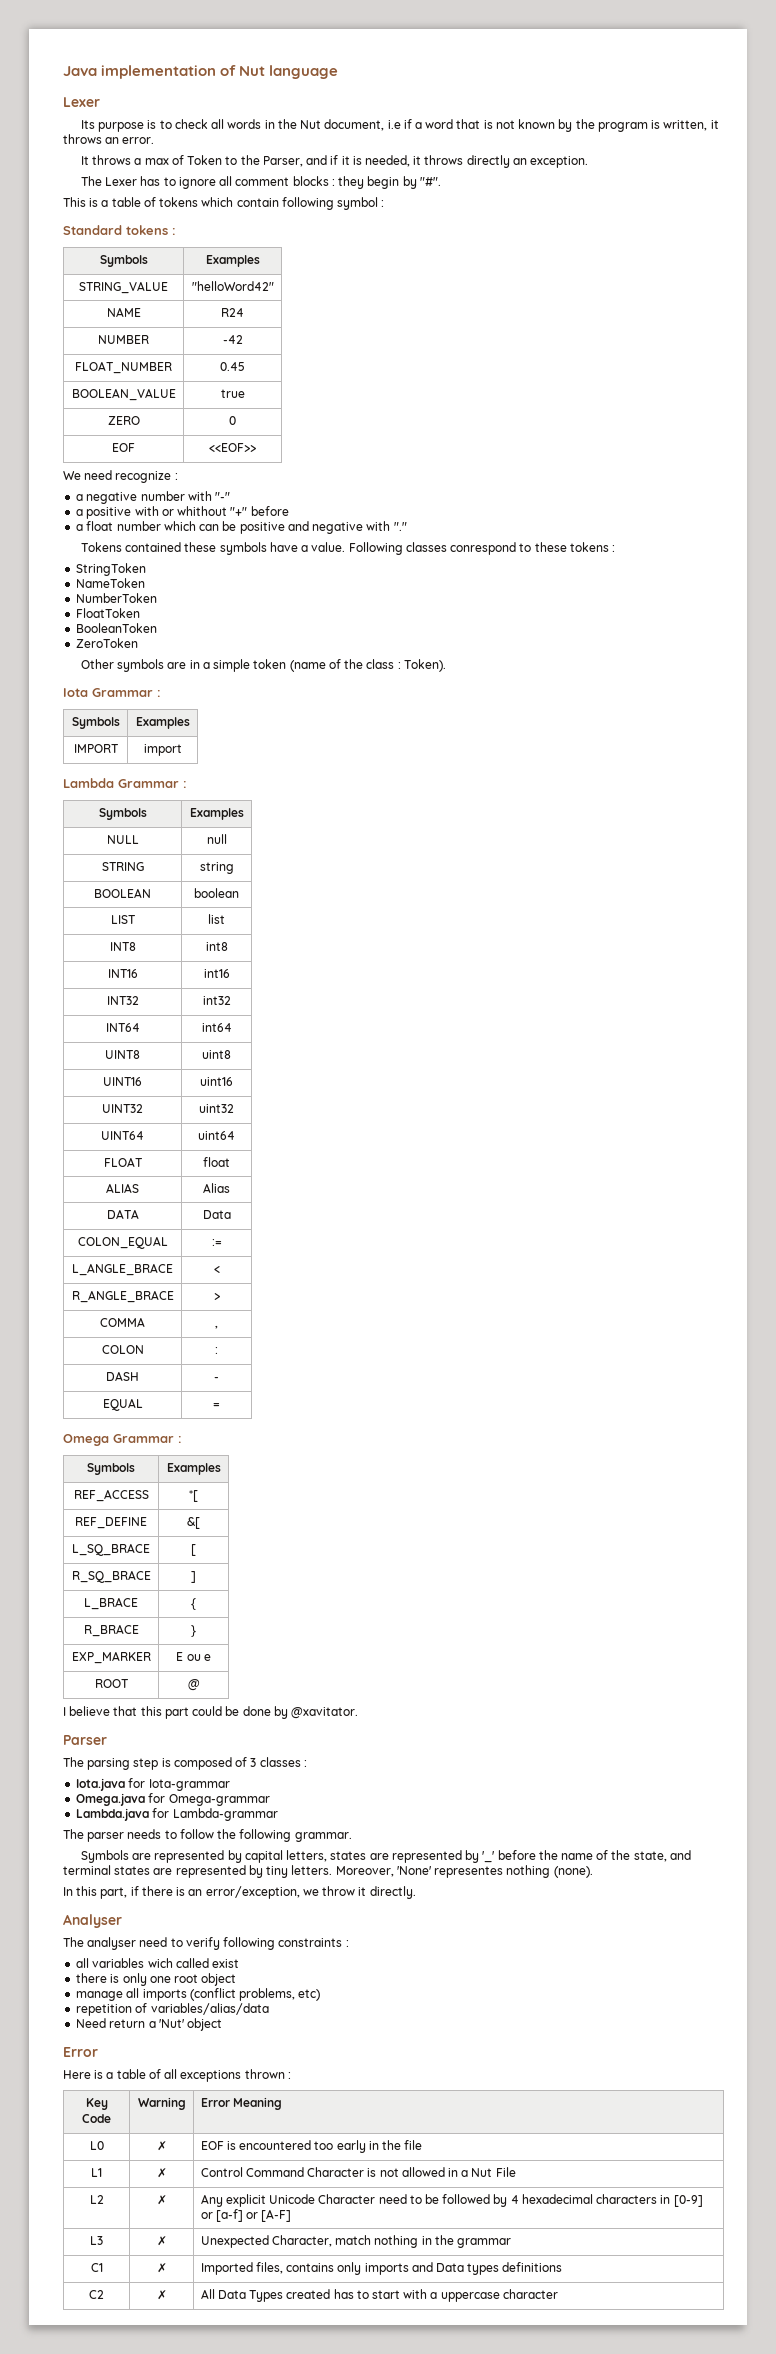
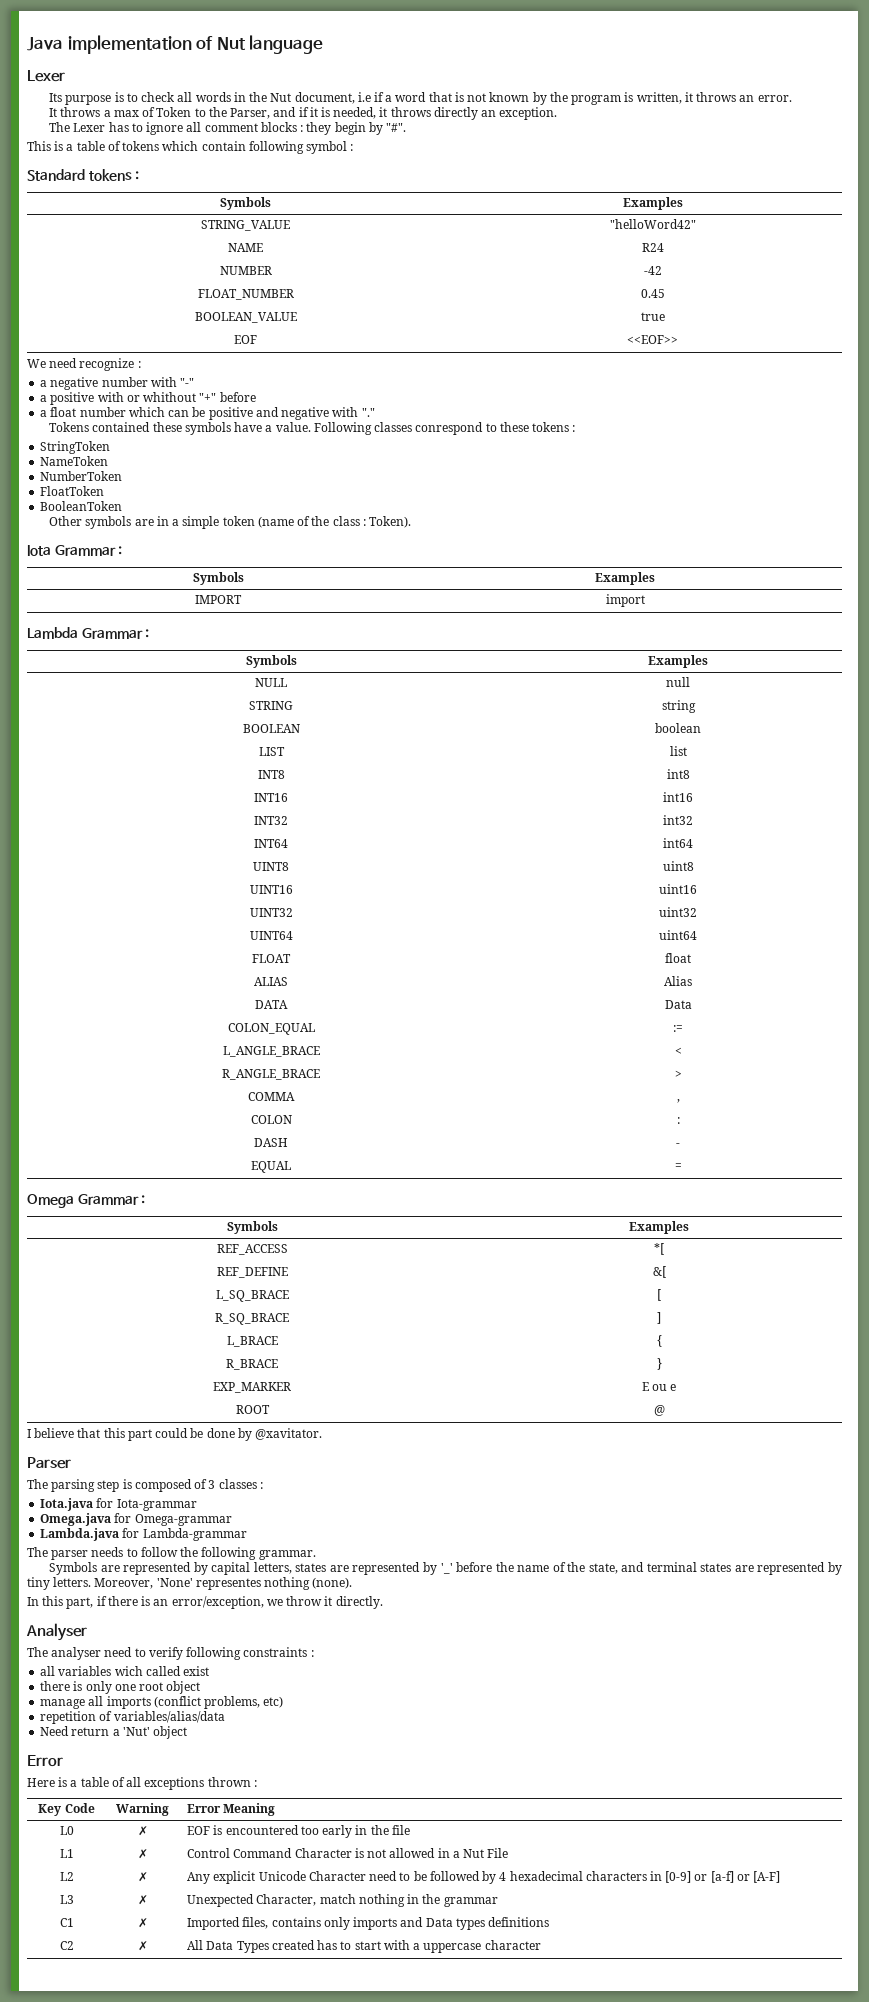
[107,416,140,425] [229,416,236,425] // ZERO | 0 -> (665, 316) none
[76,638,139,648] // ZeroToken -> (123, 506) none

